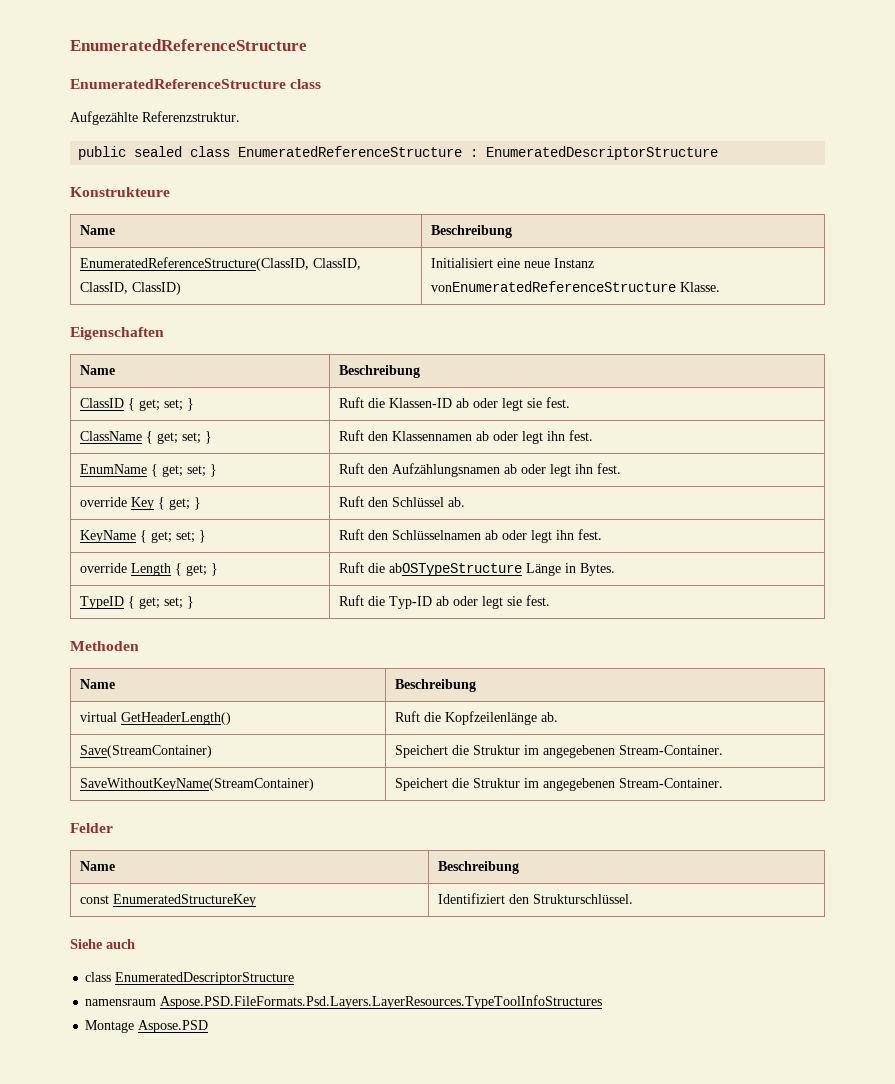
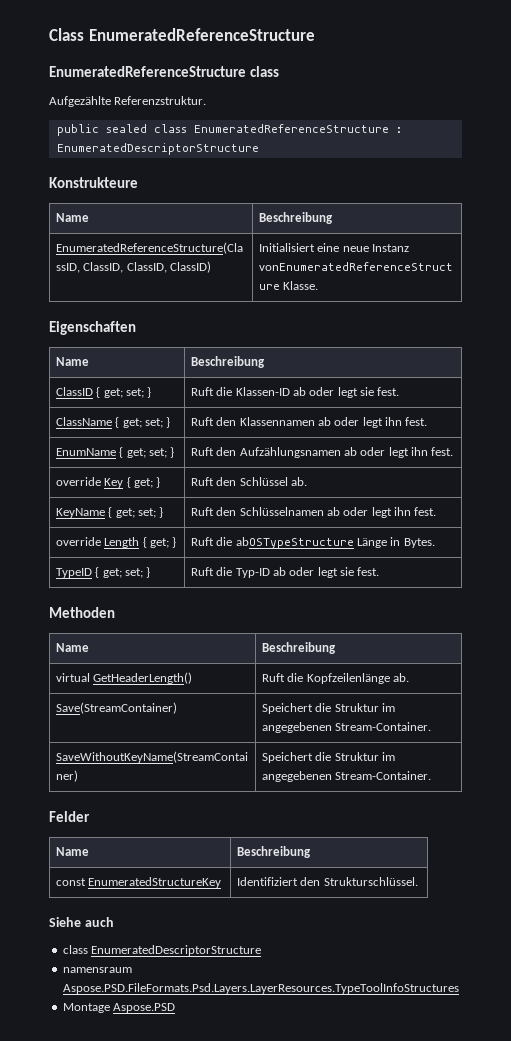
(70, 45) none -> [49,28,84,41] Class

